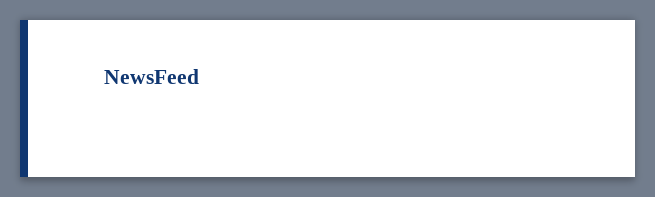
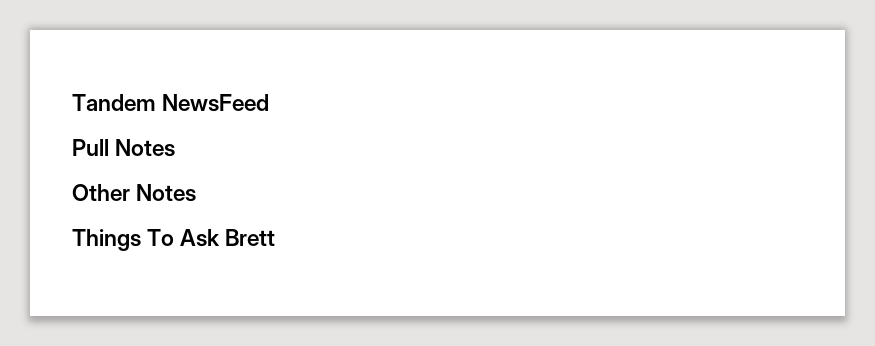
(104, 76) none -> [72,94,156,111] Tandem
(199, 76) none -> [72,139,176,157] [72,184,197,202] [72,229,276,251] // Pull Notes // Other Notes // Things To Ask Brett

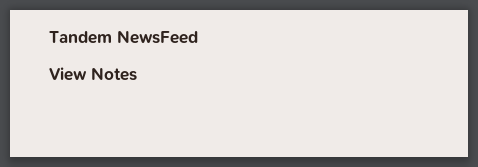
[72,139,176,157] [72,184,197,202] [72,229,276,251] Pull Notes // Other Notes // Things To Ask Brett -> [49,67,137,81] View Notes

